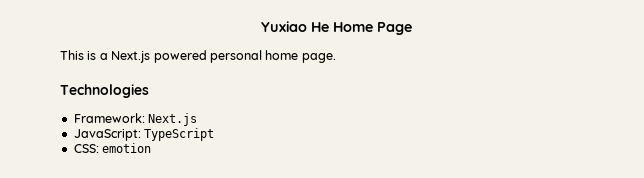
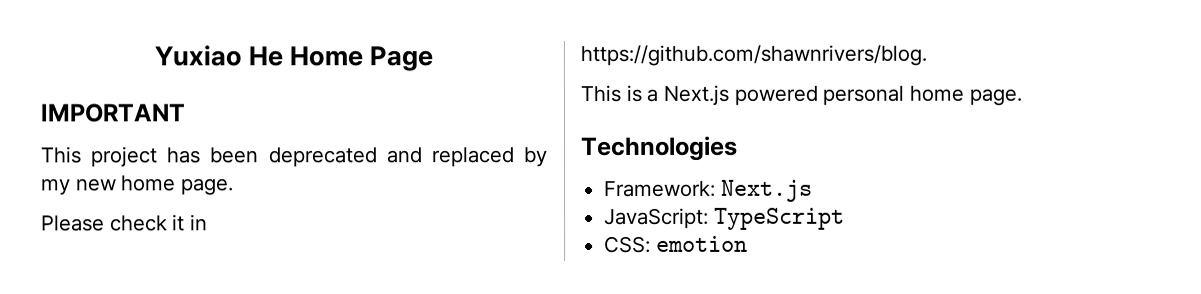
(412, 28) none -> [40,103,185,123] [40,146,548,168] [41,175,235,196] [41,214,209,232] [580,44,927,67] // IMPORTANT // This project has been deprecated and replaced by my new home page. // Please check it in https://github.com/shawnrivers/blog.

